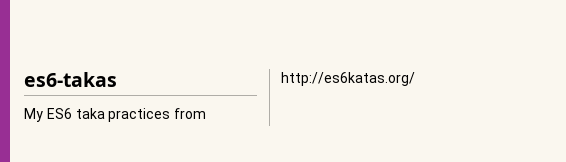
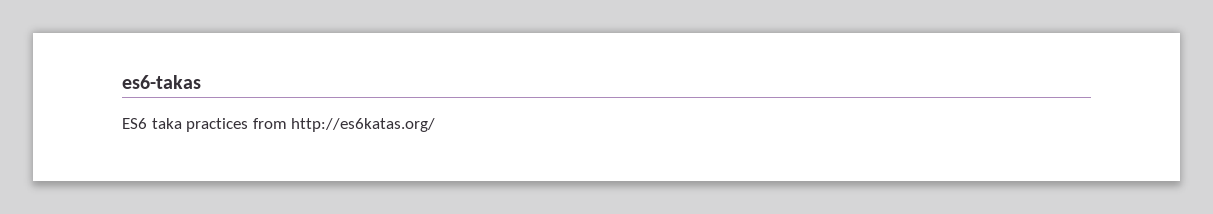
[24,108,43,122] My -> (201, 82) none

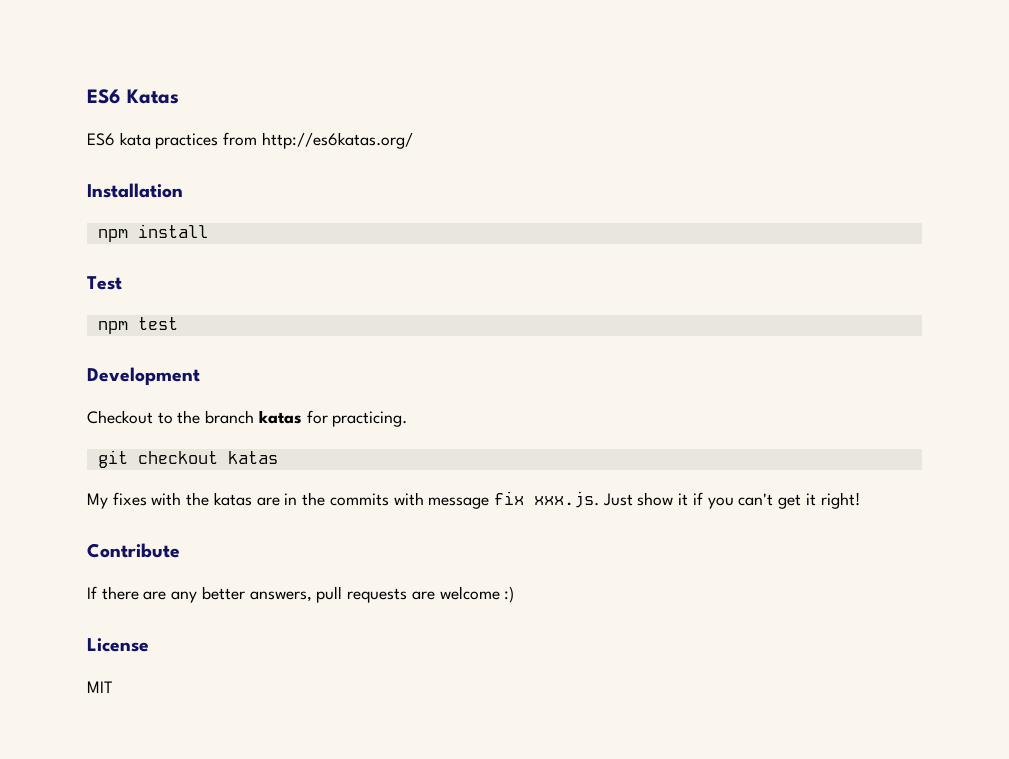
[122,75,201,89] [122,118,182,129] es6-takas // ES6 taka -> [87,89,179,104] [87,132,151,146] ES6 Katas // ES6 kata
(436, 125) none -> [87,183,183,198] [97,224,208,242] [87,276,122,290] [97,317,178,334] [87,367,200,386] [87,410,408,427] [97,450,278,468] [87,491,860,509] [87,543,180,558] [87,586,515,603] [87,638,149,652] [87,681,113,693] // Installation // npm install // Test // npm test // Development // Checkout to the branch katas for practicing. // git checkout katas // My fixes with the katas are in the commits with message fix xxx.js. Just show it if you can't get it right! // Contribute // If there are any better answers, pull requests are welcome :) // License // MIT

